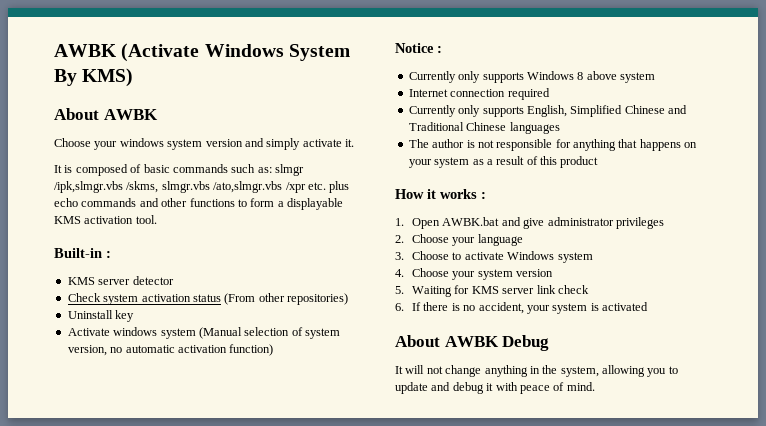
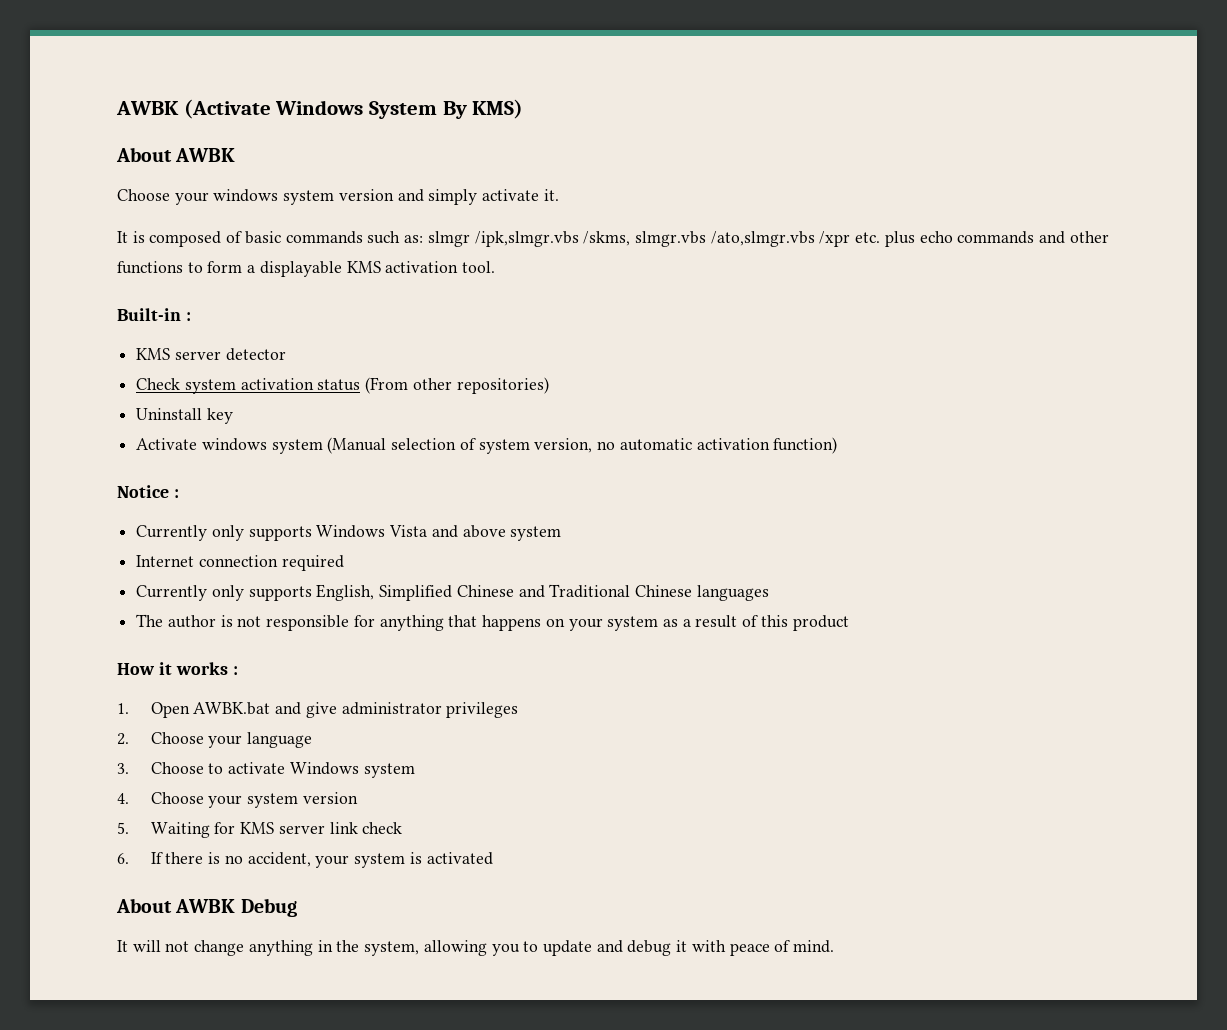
[577,72,584,80] 8 -> [389,525,458,538] Vista and

